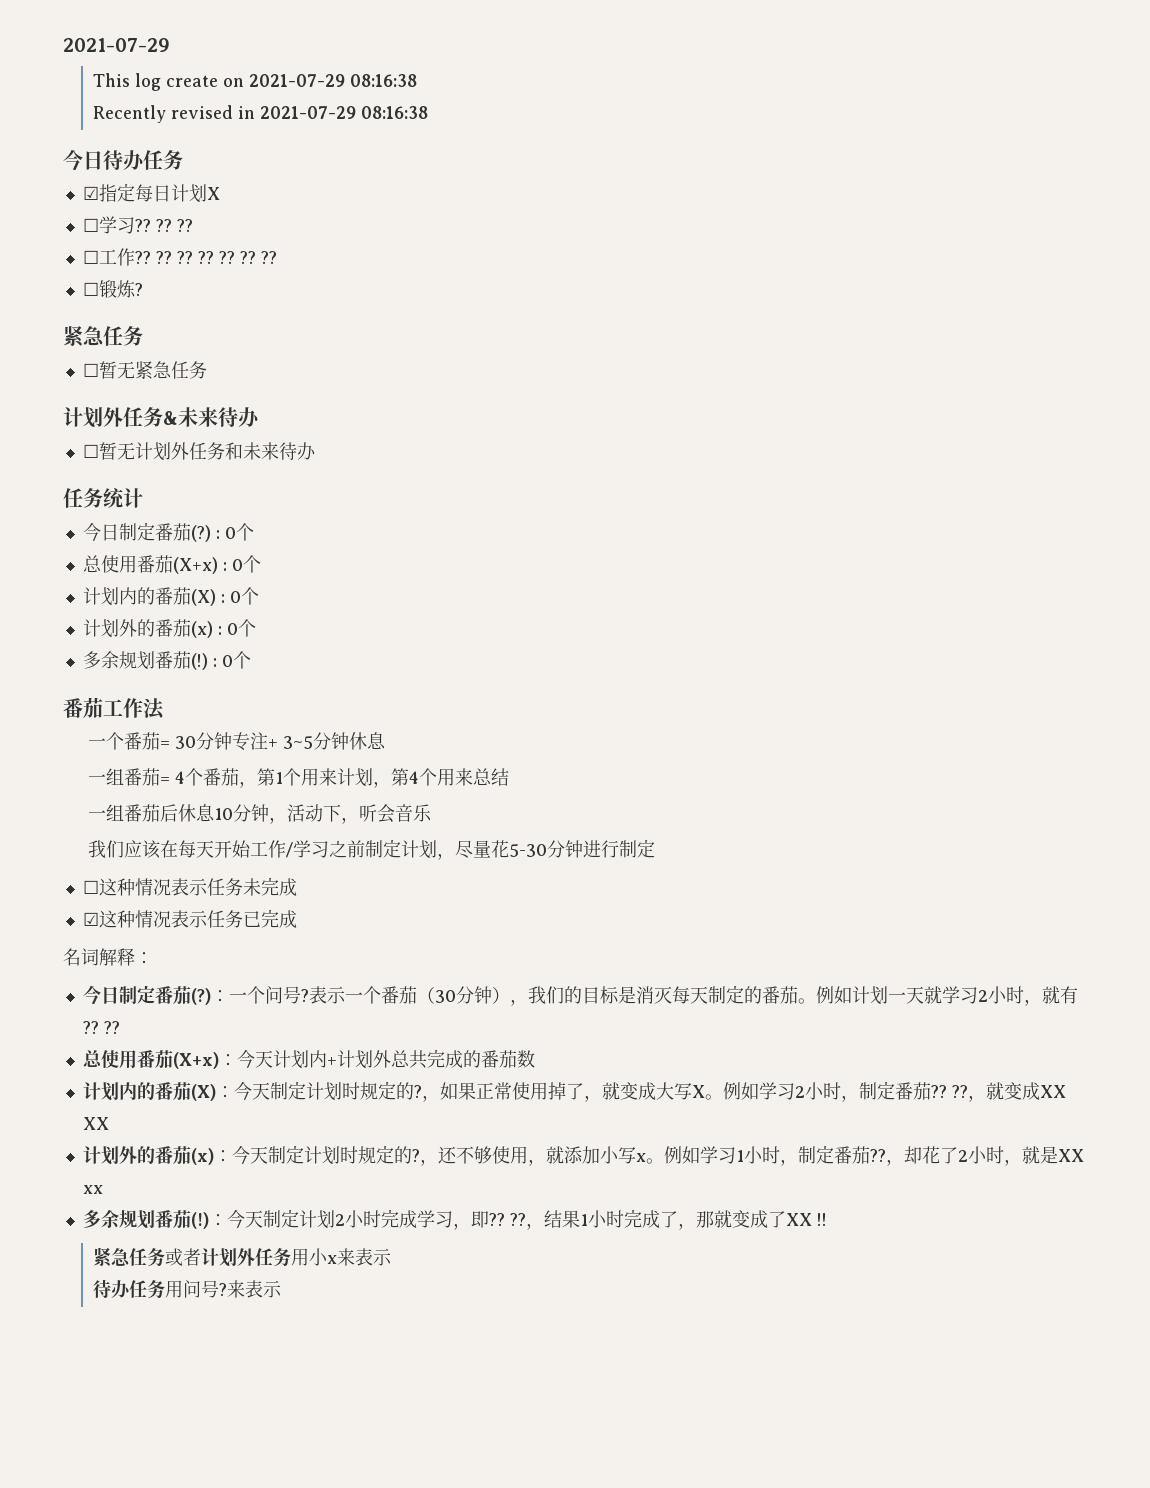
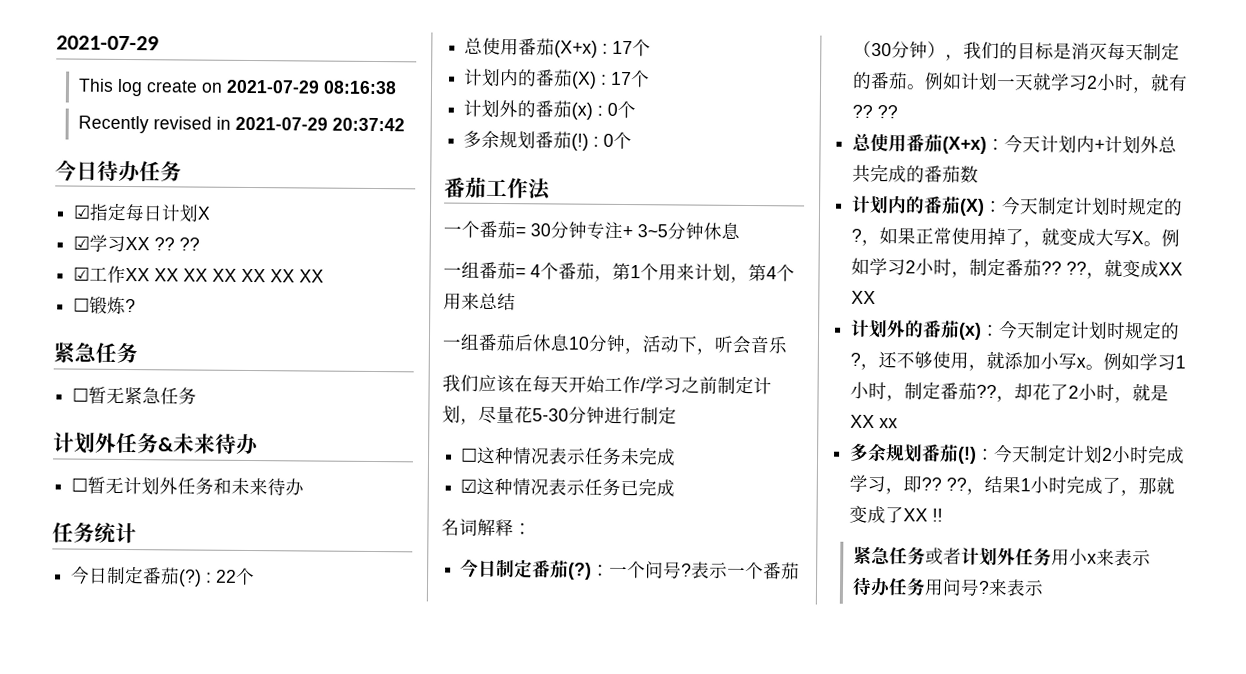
[361,106,429,119] 08:16:38 -> [331,117,405,132] 20:37:42
[82,216,193,234] [82,248,277,266] ☐学习?? ?? ?? // ☐工作?? ?? ?? ?? ?? ?? ?? -> [73,234,201,253] [73,265,325,284] ☑学习XX ?? ?? // ☑工作XX XX XX XX XX XX XX
[224,527,236,539] 0 -> [216,569,238,583] 22
[231,559,243,571] 0 -> [612,40,634,55] 17
[229,591,241,603] 0 -> [611,71,633,86] 17

